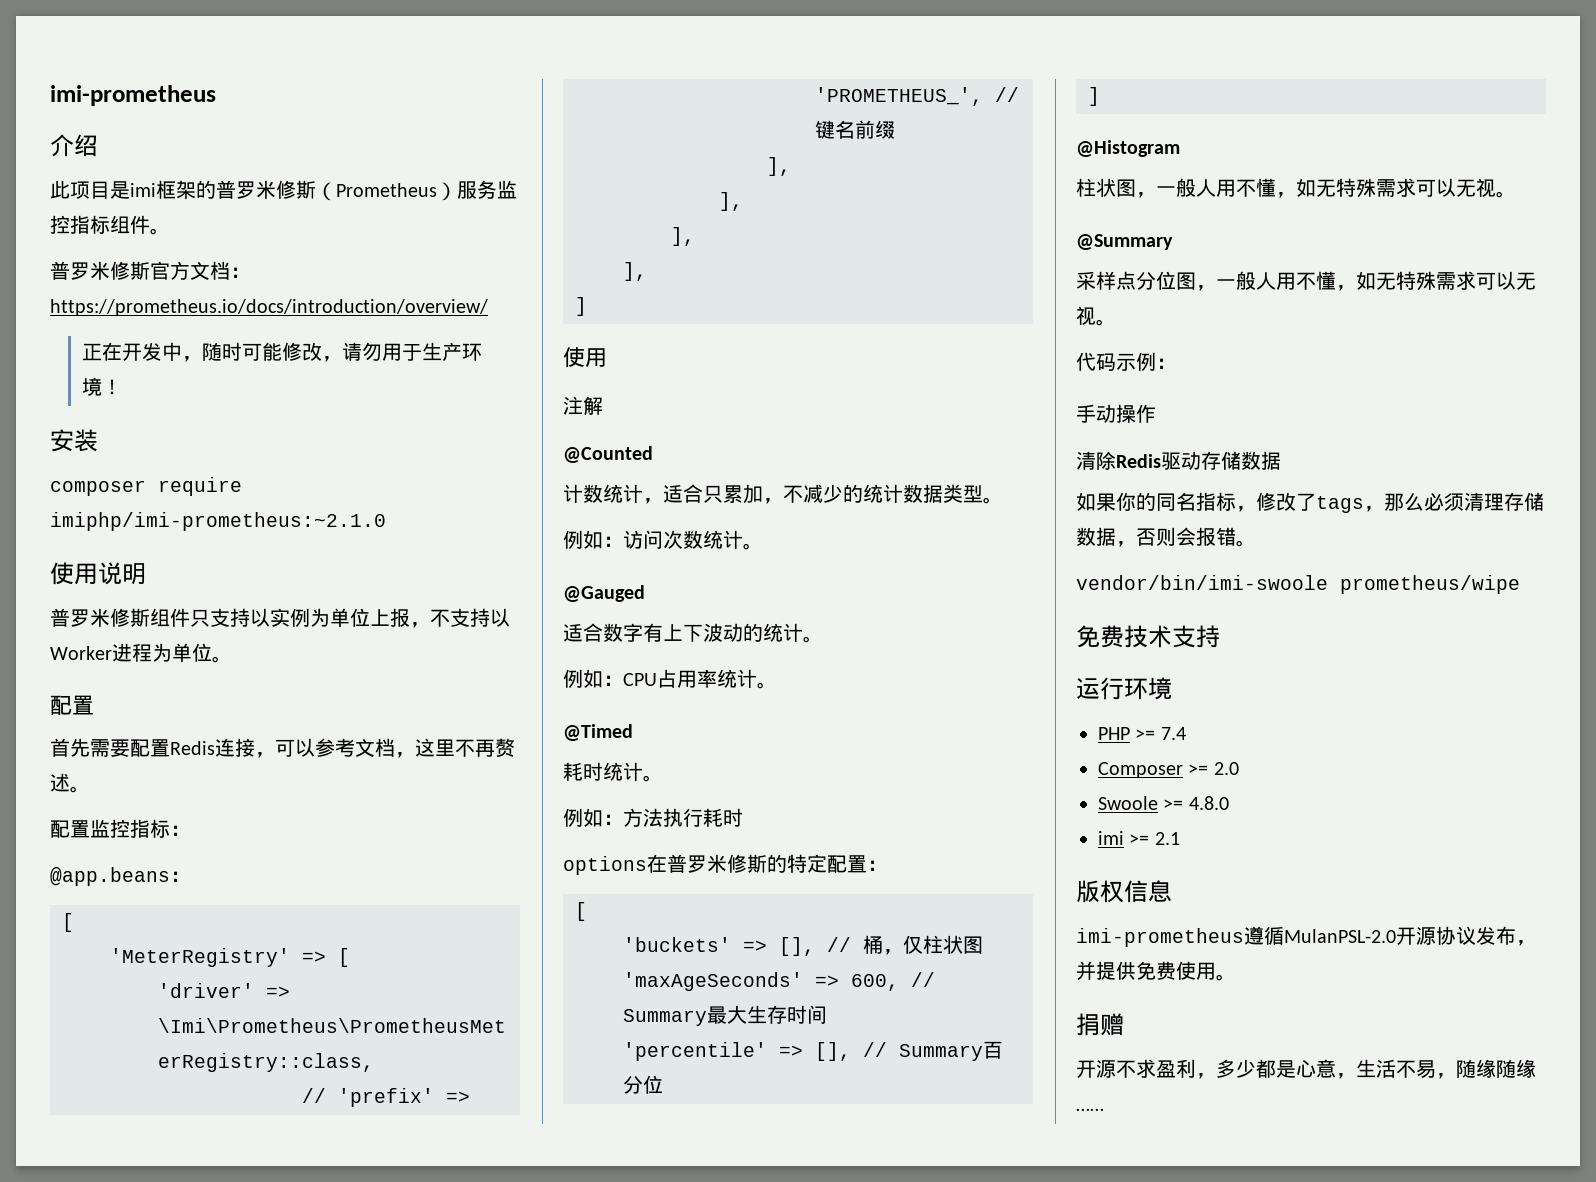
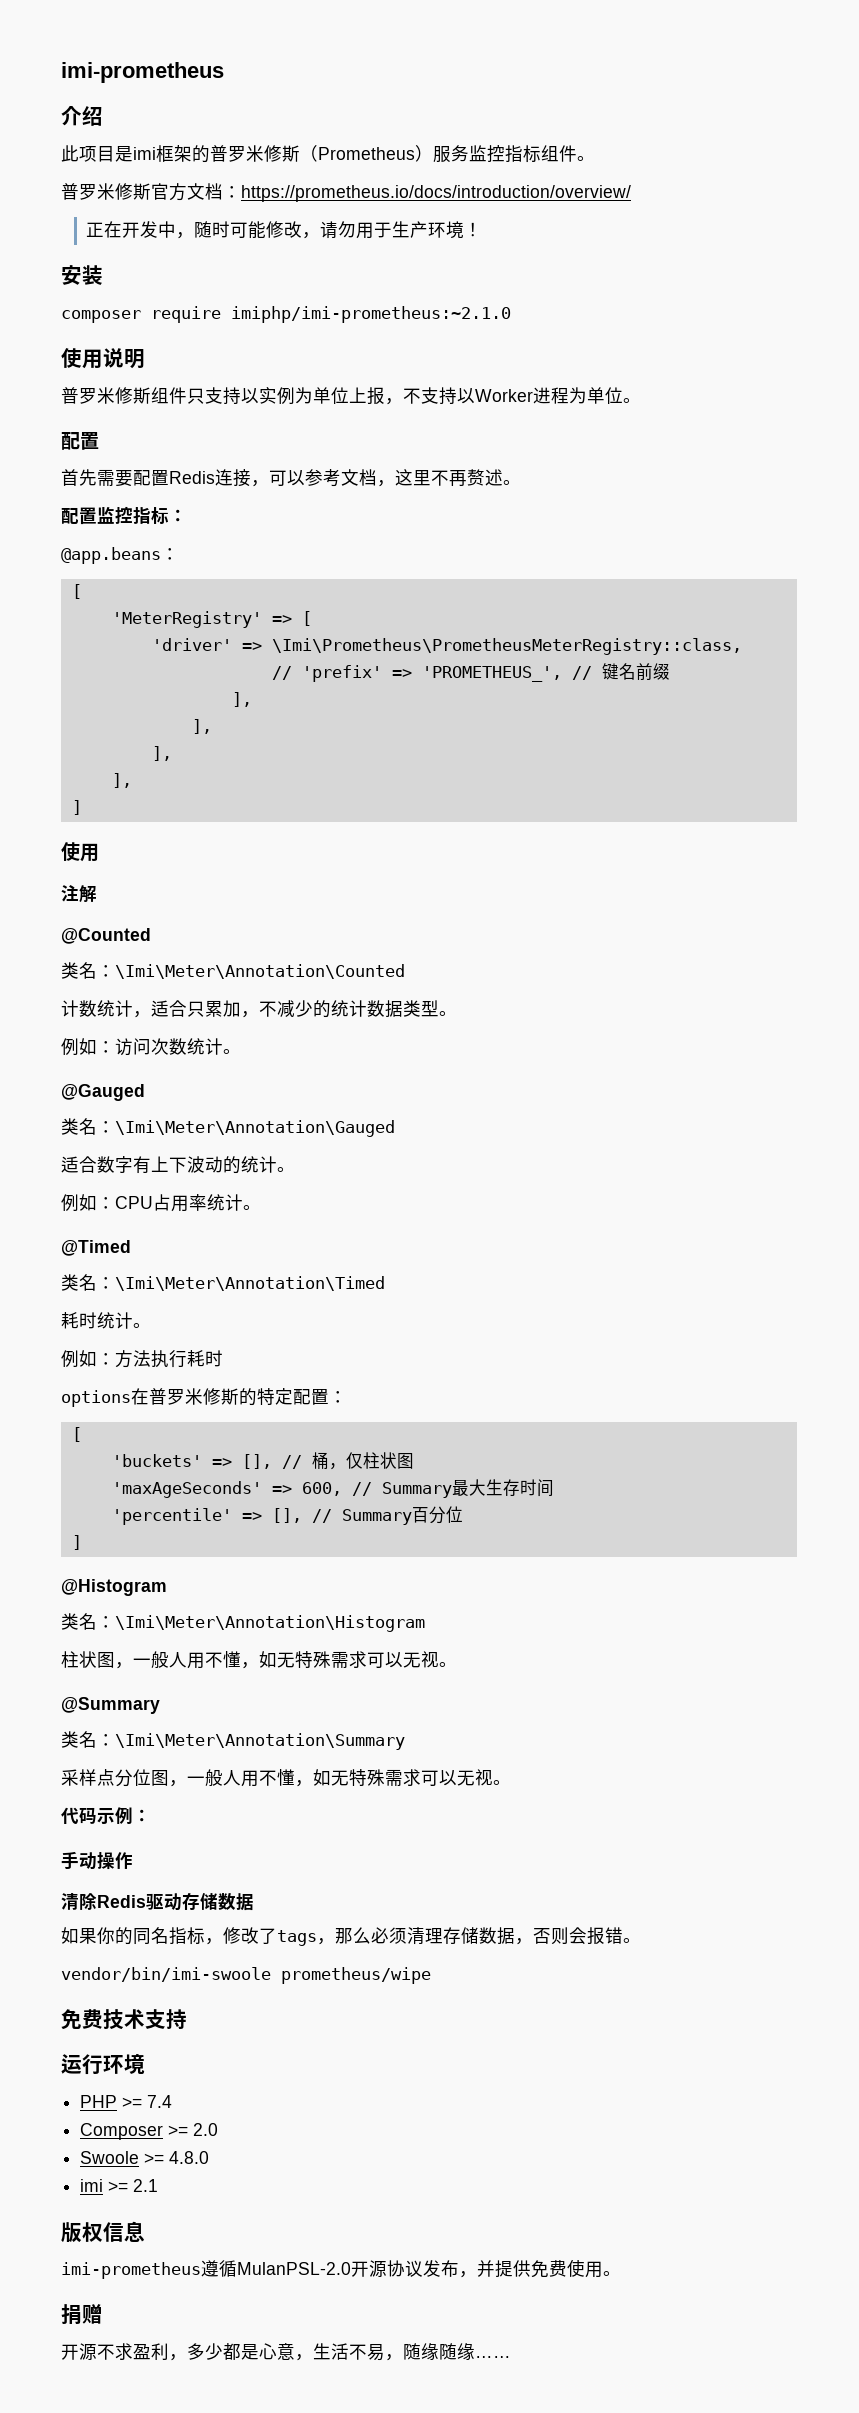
(653, 454) none -> [61,962,405,979] // 类名：\Imi\Meter\Annotation\Counted
(645, 593) none -> [61,1118,395,1137] // 类名：\Imi\Meter\Annotation\Gauged
(633, 732) none -> [61,1274,385,1291] // 类名：\Imi\Meter\Annotation\Timed
(1180, 148) none -> [61,1613,425,1632] // 类名：\Imi\Meter\Annotation\Histogram
(1173, 242) none -> [61,1731,405,1750] // 类名：\Imi\Meter\Annotation\Summary

